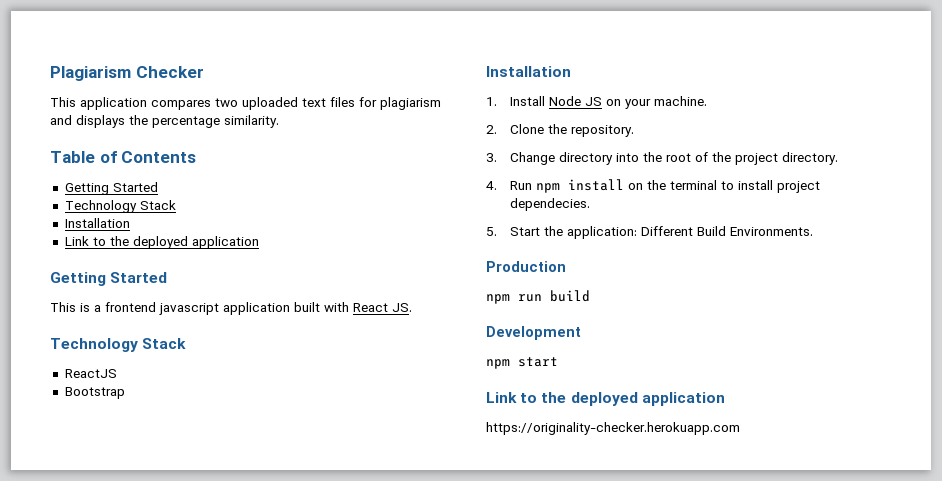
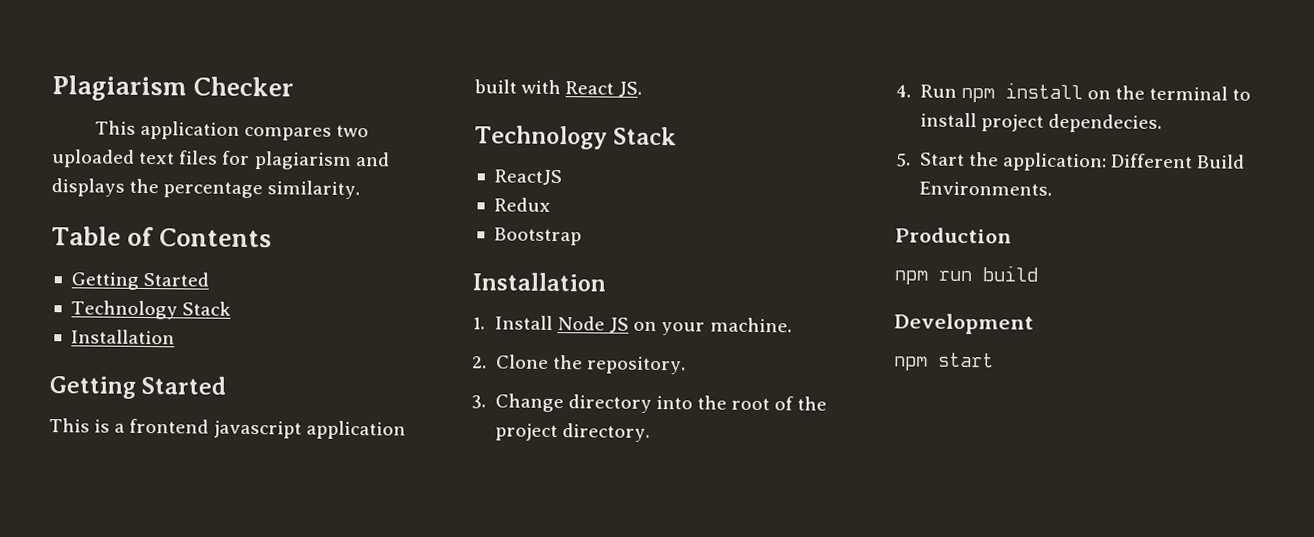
[64,236,259,249] // Link to the deployed application -> (175, 337) none
(117, 373) none -> [493,197,551,212] // Redux
[486,392,725,406] [486,422,740,435] // Link to the deployed application // https://originality-checker.herokuapp.com -> (994, 360) none

